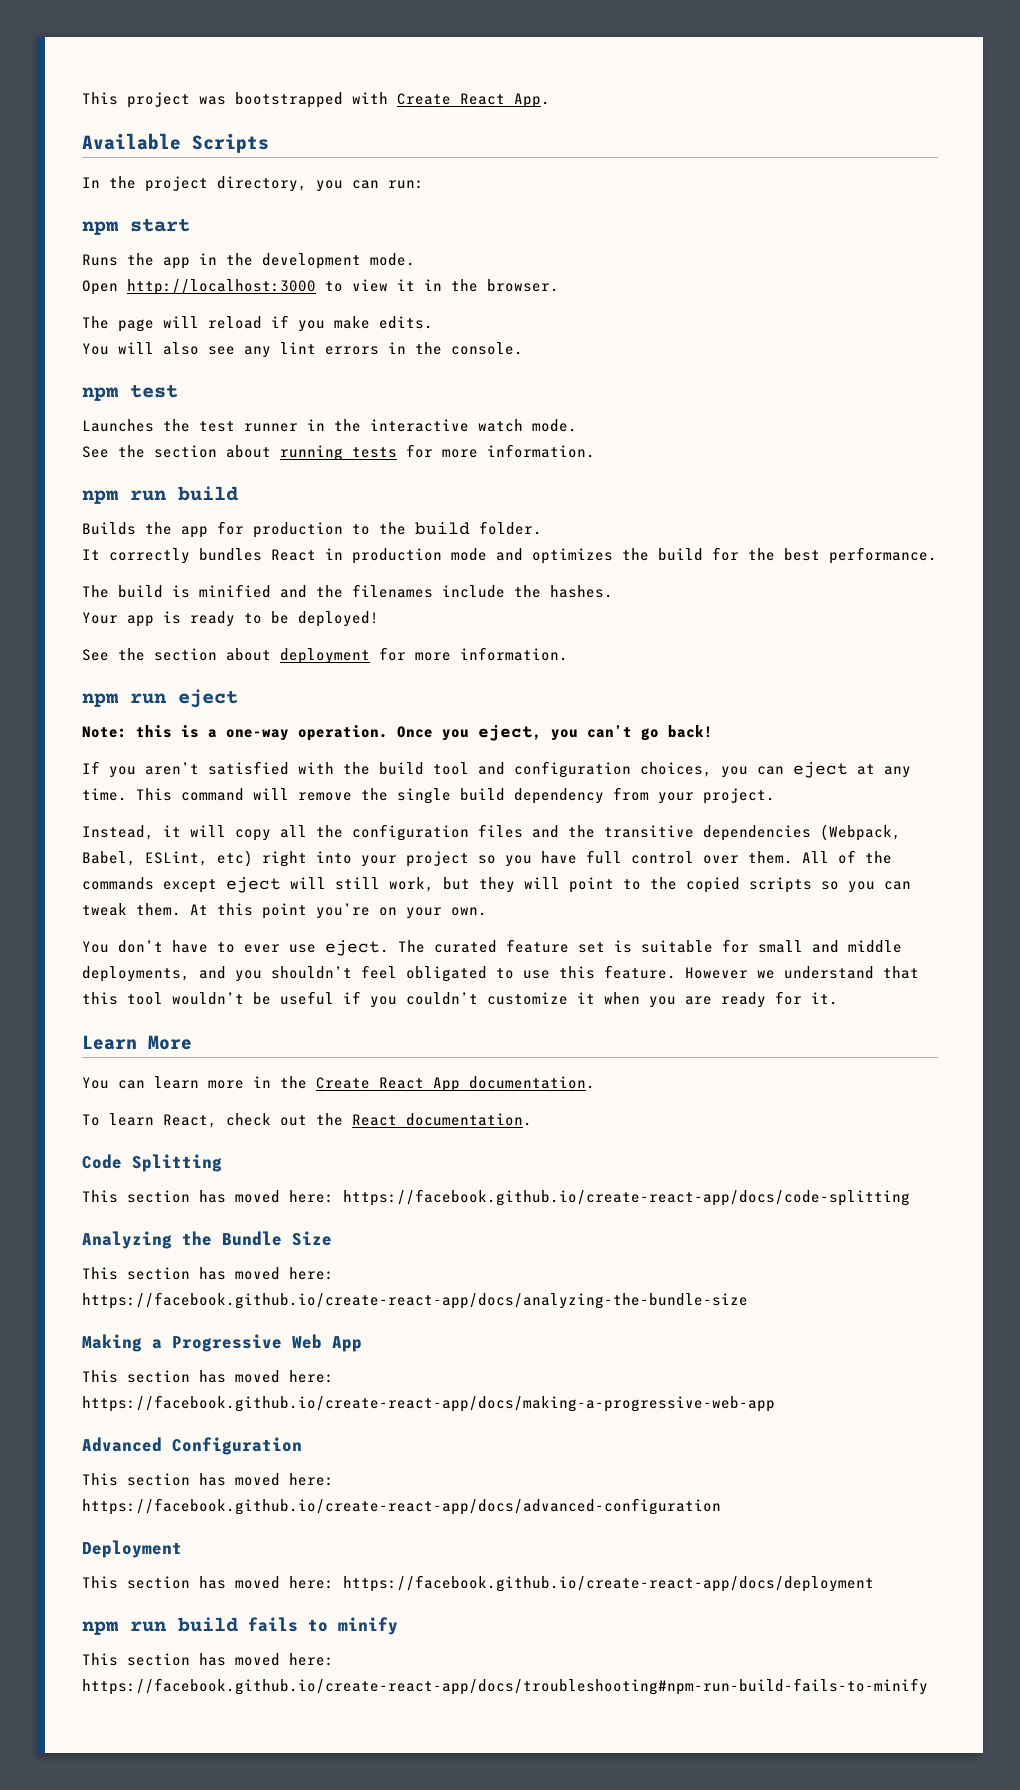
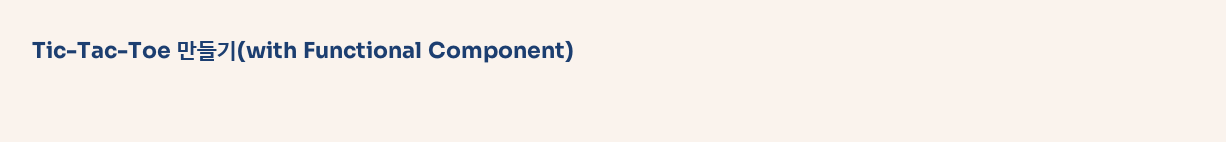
[82,92,550,108] [82,133,269,153] [82,176,424,192] [82,218,190,235] [82,253,415,269] [82,279,559,295] [82,315,433,332] [82,342,523,358] [82,384,178,401] [82,419,577,432] [82,444,595,461] [82,486,238,504] [82,521,542,538] [82,547,937,564] [82,584,613,598] [82,611,379,627] [82,647,568,664] [82,689,238,708] [82,725,713,741] [82,761,911,778] [82,787,775,804] [82,824,901,841] [82,850,892,867] [82,877,911,893] [82,903,487,919] [82,939,902,956] [82,965,919,982] [82,991,838,1008] [82,1035,192,1050] [82,1076,595,1092] [82,1113,532,1128] [82,1154,222,1172] [82,1189,910,1206] [82,1231,332,1249] [82,1267,334,1280] [82,1292,748,1309] [82,1334,362,1352] [82,1370,334,1383] [82,1395,775,1412] [82,1437,302,1455] [82,1473,334,1486] [82,1498,721,1515] [82,1540,182,1558] [82,1575,874,1592] [82,1617,398,1635] [82,1653,334,1666] [82,1678,928,1695] This project was bootstrapped with Create React App. // Available Scripts // In the project directory, you can run: // npm start // Runs the app in the development mode. // Open http://localhost:3000 to view it in the browser. // The page will reload if you make edits. // You will also see any lint errors in the console. // npm test // Launches the test runner in the interactive watch mode. // See the section about running tests for more information. // npm run build // Builds the app for production to the build folder. // It correctly bundles React in production mode and optimizes the build for the best performance. // The build is minified and the filenames include the hashes. // Your app is ready to be deployed! // See the section about deployment for more information. // npm run eject // Note: this is a one-way operation. Once you eject, you can’t go back! // If you aren’t satisfied with the build tool and configuration choices, you can eject at any time. This command will remove the single build dependency from your project. // Instead, it will copy all the configuration files and the transitive dependencies (Webpack, Babel, ESLint, etc) right into your project so you have full control over them. All of the commands except eject will still work, but they will point to the copied scripts so you can tweak them. At this point you’re on your own. // You don’t have to ever use eject. The curated feature set is suitable for small and middle deployments, and you shouldn’t feel obligated to use this feature. However we understand that this tool wouldn’t be useful if you couldn’t customize it when you are ready for it. // Learn More // You can learn more in the Create React App documentation. // To learn React, check out the React documentation. // Code Splitting // This section has moved here: https://facebook.github.io/create-react-app/docs/code-splitting // Analyzing the Bundle Size // This section has moved here: https://facebook.github.io/create-react-app/docs/analyzing-the-bundle-size // Making a Progressive Web App // This section has moved here: https://facebook.github.io/create-react-app/docs/making-a-progressive-web-app // Advanced Configuration // This section has moved here: https://facebook.github.io/create-react-app/docs/advanced-configuration // Deployment // This section has moved here: https://facebook.github.io/create-react-app/docs/deployment // npm run build fails to minify // This section has moved here: https://facebook.github.io/create-react-app/docs/troubleshooting#npm-run-build-fails-to-minify -> [32,40,574,63] Tic-Tac-Toe 만들기(with Functional Component)

